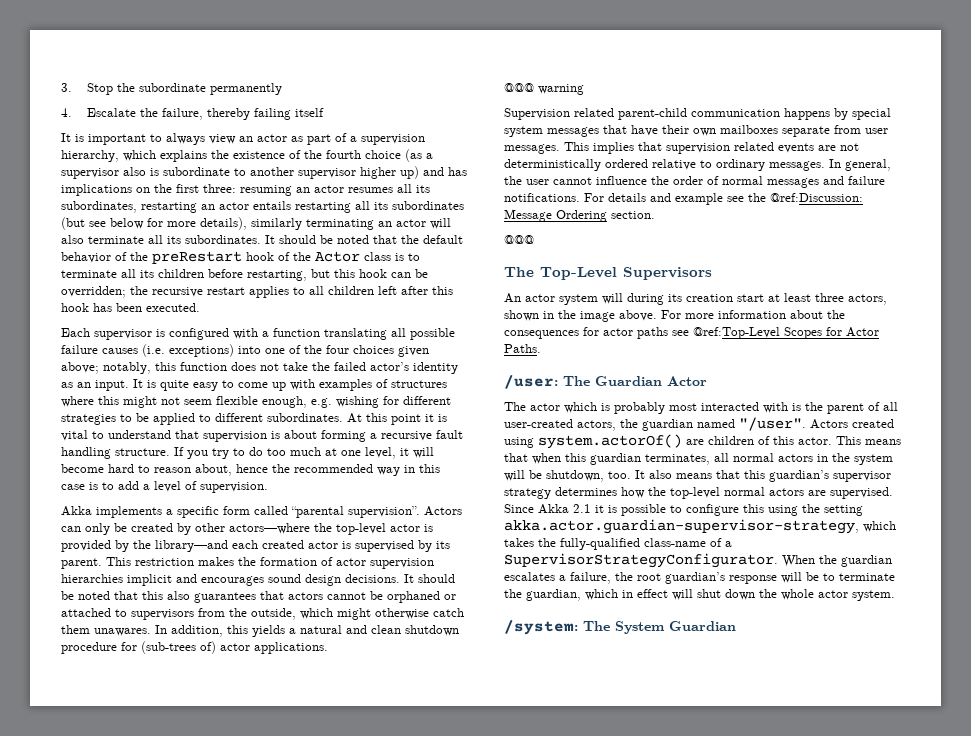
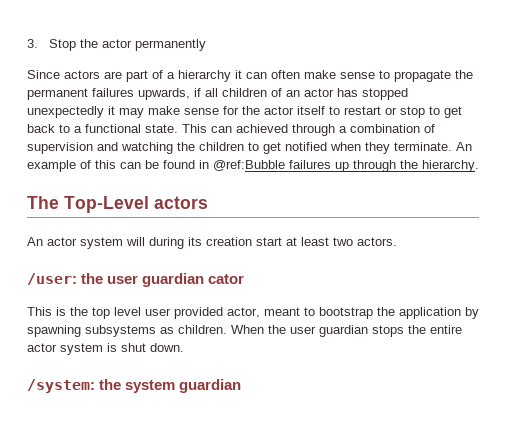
[138,83,206,92] subordinate -> [101,39,132,48] actor
[61,108,324,120] [61,133,425,145] [61,149,433,162] [61,166,467,179] [61,184,430,196] [61,201,464,213] [61,217,451,230] [61,235,463,244] [61,251,420,264] [61,269,428,281] [61,286,453,298] [61,303,200,312] [61,328,455,340] [61,344,429,357] [61,362,458,374] [61,379,447,391] [61,396,451,408] [61,413,447,425] [61,430,463,442] [61,447,434,459] [61,464,440,476] [61,481,268,493] [61,506,462,518] [61,523,433,535] [61,540,450,552] [61,557,434,569] [61,574,455,586] [61,591,456,603] [61,608,464,620] [61,625,459,637] [61,641,328,654] [504,83,584,95] [504,108,891,120] [504,125,888,137] [504,142,859,154] [504,159,891,171] [504,176,885,188] [504,193,863,205] [504,209,655,222] [504,235,534,244] 4. Escalate the failure, thereby failing itself // It is important to always view an actor as part of a supervision hierarchy, which explains the existence of the fourth choice (as a supervisor also is subordinate to another supervisor higher up) and has implications on the first three: resuming an actor resumes all its subordinates, restarting an actor entails restarting all its subordinates (but see below for more details), similarly terminating an actor will also terminate all its subordinates. It should be noted that the default behavior of the preRestart hook of the Actor class is to terminate all its children before restarting, but this hook can be overridden; the recursive restart applies to all children left after this hook has been executed. // Each supervisor is configured with a function translating all possible failure causes (i.e. exceptions) into one of the four choices given above; notably, this function does not take the failed actor’s identity as an input. It is quite easy to come up with examples of structures where this might not seem flexible enough, e.g. wishing for different strategies to be applied to different subordinates. At this point it is vital to understand that supervision is about forming a recursive fault handling structure. If you try to do too much at one level, it will become hard to reason about, hence the recommended way in this case is to add a level of supervision. // Akka implements a specific form called “parental supervision”. Actors can only be created by other actors—where the top-level actor is provided by the library—and each created actor is supervised by its parent. This restriction makes the formation of actor supervision hierarchies implicit and encourages sound design decisions. It should be noted that this also guarantees that actors cannot be orphaned or attached to supervisors from the outside, which might otherwise catch them unawares. In addition, this yields a natural and clean shutdown procedure for (sub-trees of) actor applications. // @@@ warning // Supervision related parent-child communication happens by special system messages that have their own mailboxes separate from user messages. This implies that supervision related events are not deterministically ordered relative to ordinary messages. In general, the user cannot influence the order of normal messages and failure notifications. For details and example see the @ref:Discussion: Message Ordering section. // @@@ -> [27,70,473,82] [27,88,408,100] [27,106,462,118] [27,124,435,136] [27,142,472,154] [27,160,479,172] Since actors are part of a hierarchy it can often make sense to propagate the permanent failures upwards, if all children of an actor has stopped unexpectedly it may make sense for the actor itself to restart or stop to get back to a functional state. This can achieved through a combination of supervision and watching the children to get notified when they terminate. An example of this can be found in @ref:Bubble failures up through the hierarchy.
[623,267,712,280] Supervisors -> [154,196,208,209] actors
[815,293,887,305] [504,310,845,322] [504,327,879,339] [504,344,541,353] [504,375,707,389] [504,402,898,414] [504,417,894,431] [504,434,901,449] [504,453,893,465] [504,470,891,482] [504,487,893,499] [504,504,863,516] [504,519,896,534] [504,538,732,550] [504,553,892,568] [504,572,895,584] [504,589,895,601] [504,620,736,635] three actors, shown in the image above. For more information about the consequences for actor paths see @ref:Top-Level Scopes for Actor Paths. // /user: The Guardian Actor // The actor which is probably most interacted with is the parent of all user-created actors, the guardian named "/user". Actors created using system.actorOf() are children of this actor. This means that when this guardian terminates, all normal actors in the system will be shutdown, too. It also means that this guardian’s supervisor strategy determines how the top-level normal actors are supervised. Since Akka 2.1 it is possible to configure this using the setting akka.actor.guardian-supervisor-strategy, which takes the fully-qualified class-name of a SupervisorStrategyConfigurator. When the guardian escalates a failure, the root guardian’s response will be to terminate the guardian, which in effect will shut down the whole actor system. // /system: The System Guardian -> [333,237,397,246] [27,273,245,287] [27,307,479,319] [27,325,462,337] [27,343,184,355] [27,379,242,393] two actors. // /user: the user guardian cator // This is the top level user provided actor, meant to bootstrap the application by spawning subsystems as children. When the user guardian stops the entire actor system is shut down. // /system: the system guardian

